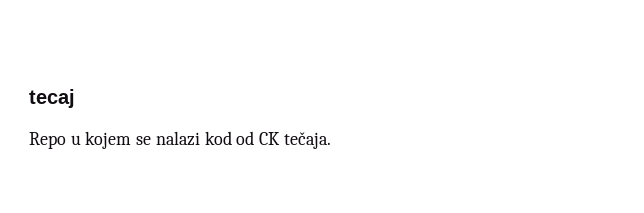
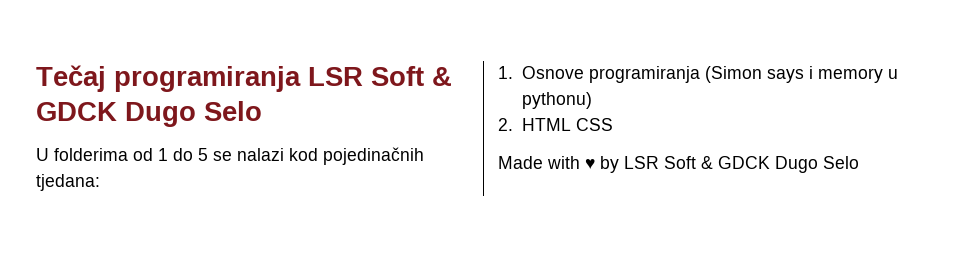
[29,89,75,108] [29,131,331,149] tecaj // Repo u kojem se nalazi kod od CK tečaja. -> [36,65,452,92] [36,101,262,127] [36,147,424,165] [36,174,100,191] [498,66,898,83] [521,92,592,109] [498,118,613,131] [498,156,859,173] Tečaj programiranja LSR Soft & GDCK Dugo Selo // U folderima od 1 do 5 se nalazi kod pojedinačnih tjedana: // 1. Osnove programiranja (Simon says i memory u pythonu) // 2. HTML CSS // Made with ♥ by LSR Soft & GDCK Dugo Selo

